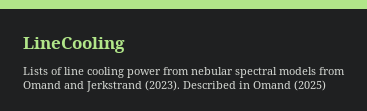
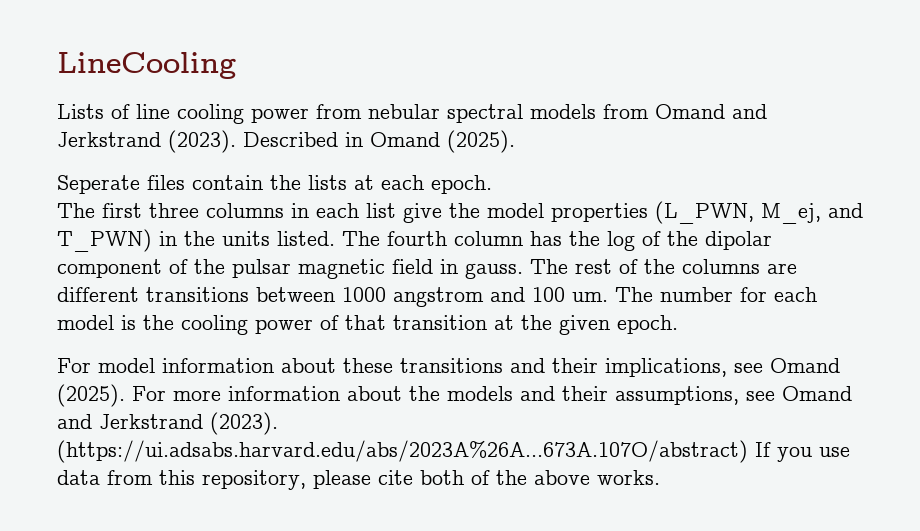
[294,80,326,91] (2025) -> [447,130,515,153] [57,175,492,194] [57,201,863,224] [57,229,772,252] [57,259,797,279] [57,287,817,307] [57,315,678,335] [57,358,840,377] [57,384,852,407] [57,412,278,435] [57,440,850,463] [57,470,660,490] (2025). // Seperate files contain the lists at each epoch. // The first three columns in each list give the model properties (L_PWN, M_ej, and T_PWN) in the units listed. The fourth column has the log of the dipolar component of the pulsar magnetic field in gauss. The rest of the columns are different transitions between 1000 angstrom and 100 um. The number for each model is the cooling power of that transition at the given epoch. // For model information about these transitions and their implications, see Omand (2025). For more information about the models and their assumptions, see Omand and Jerkstrand (2023). (https://ui.adsabs.harvard.edu/abs/2023A%26A...673A.107O/abstract) If you use data from this repository, please cite both of the above works.

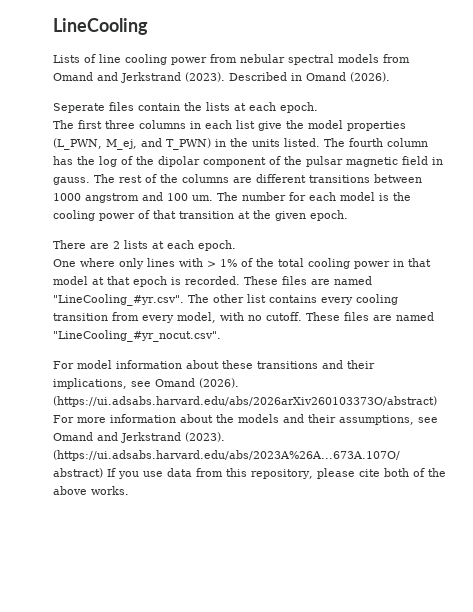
[447,130,515,153] (2025). -> [350,72,390,82] (2026).
(678, 324) none -> [53,240,236,251] [53,258,431,269] [53,276,372,287] [53,294,398,306] [53,312,434,323] [53,330,221,342] // There are 2 lists at each epoch. // One where only lines with > 1% of the total cooling power in that model at that epoch is recorded. These files are named "LineCooling_#yr.csv". The other list contains every cooling transition from every model, with no cutoff. These files are named "LineCooling_#yr_nocut.csv".
[57,384,125,407] (2025). -> [199,378,239,388] [53,396,437,407] (2026). (https://ui.adsabs.harvard.edu/abs/2026arXiv260103373O/abstract)

